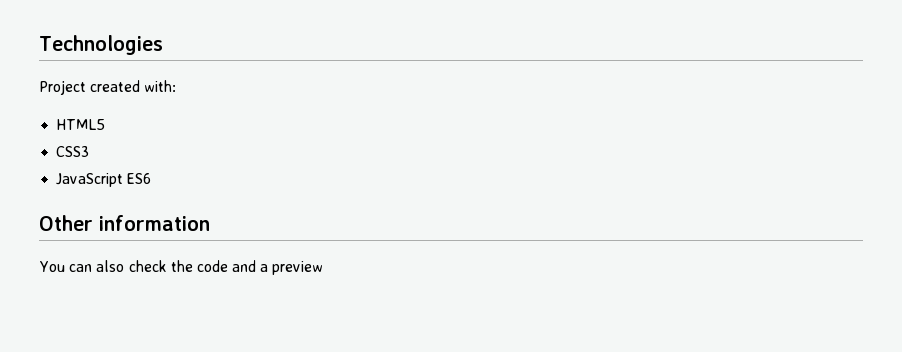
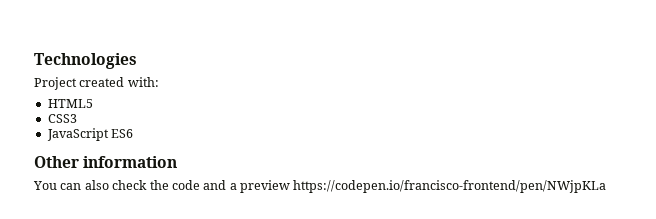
(324, 268) none -> [293,180,607,193] https://codepen.io/francisco-frontend/pen/NWjpKLa

